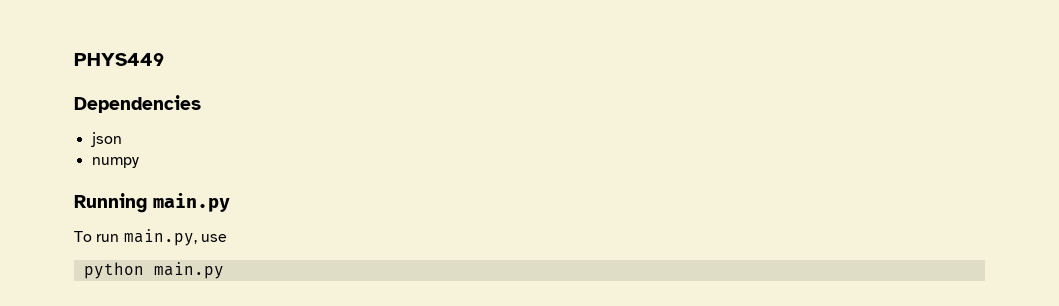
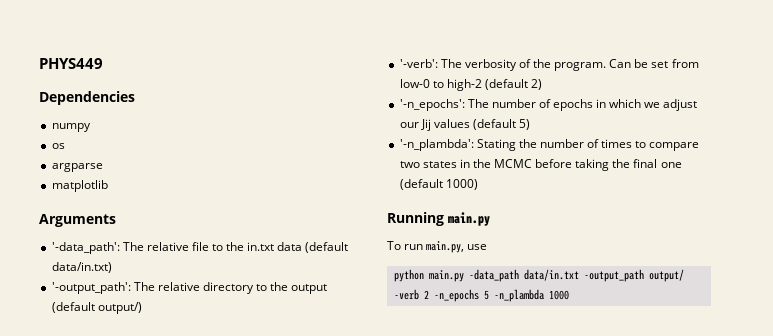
[90,132,122,147] [91,157,139,168] json // numpy -> [51,123,91,132] [51,143,65,149] [51,163,103,172] [51,180,108,192] [39,214,116,227] [51,242,349,254] [51,262,112,273] [51,282,328,294] [51,302,142,314] [399,59,699,71] [399,79,543,91] [399,99,698,111] [399,119,531,131] [399,139,700,151] [399,159,682,171] [399,179,478,190] numpy // os // argparse // matplotlib // Arguments // '-data_path': The relative file to the in.txt data (default data/in.txt) // '-output_path': The relative directory to the output (default output/) // '-verb': The verbosity of the program. Can be set from low-0 to high-2 (default 2) // '-n_epochs': The number of epochs in which we adjust our Jij values (default 5) // '-n_plambda': Stating the number of times to compare two states in the MCMC before taking the final one (default 1000)
(224, 270) none -> [468,269,684,282] [393,289,569,302] -data_path data/in.txt -output_path output/ -verb 2 -n_epochs 5 -n_plambda 1000

